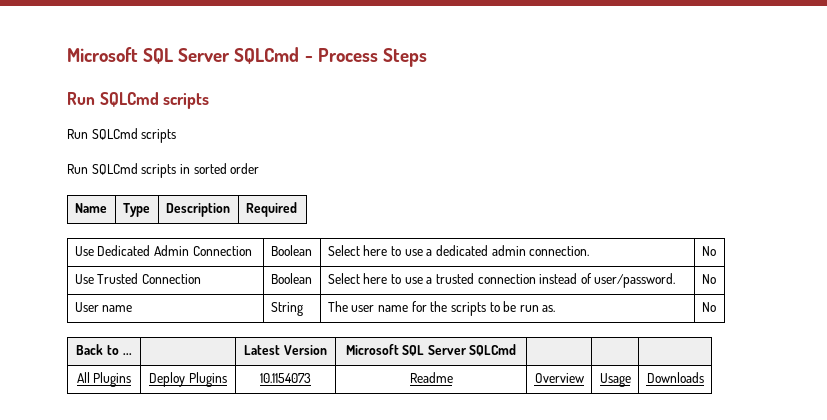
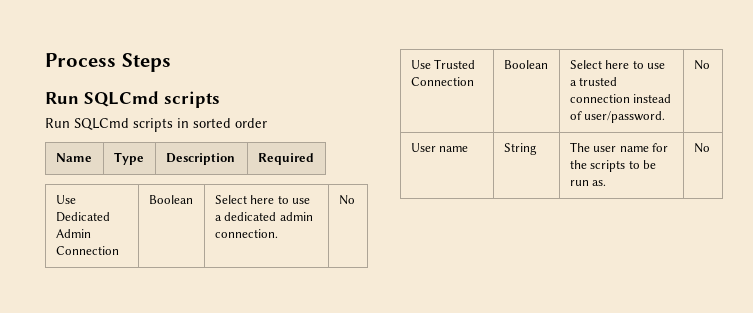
[67,47,313,64] Microsoft SQL Server SQLCmd - -> (45, 60) none
[67,163,177,178] // Run SQLCmd scripts -> (173, 125) none
[76,344,132,355] [244,345,327,355] [345,344,517,356] [76,372,132,387] [149,372,227,387] [260,373,311,383] [409,372,453,383] [534,373,584,383] [599,373,631,387] [646,372,704,383] // Back to ... | | Latest Version | Microsoft SQL Server SQLCmd | | | // All Plugins | Deploy Plugins | 10.1154073 | Readme | Overview | Usage | Downloads -> (710, 148) none

